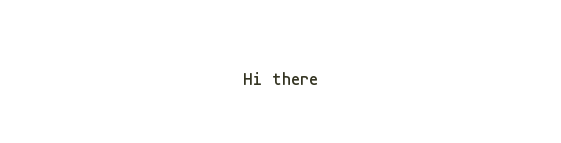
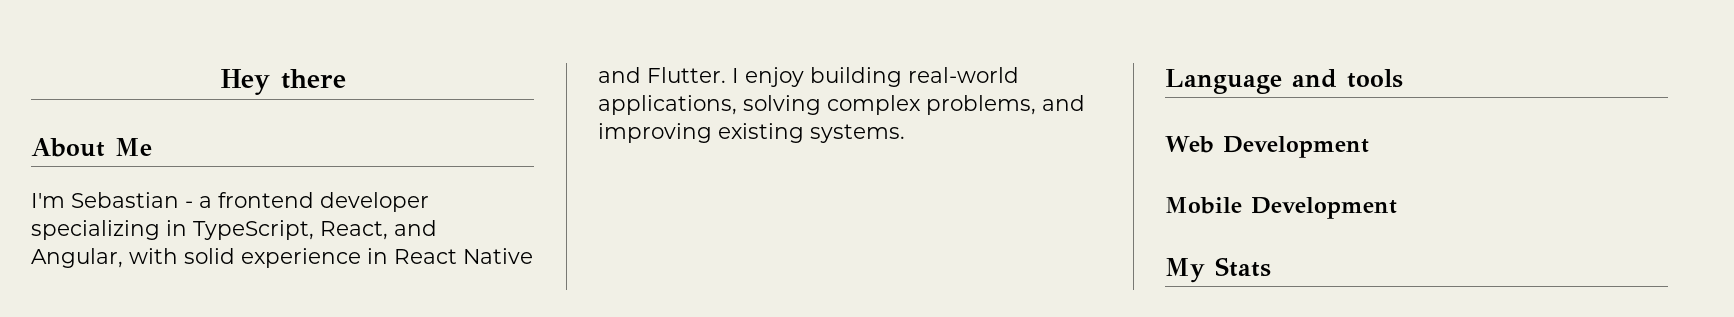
[243,72,262,85] Hi -> [219,69,270,95] Hey
(318, 78) none -> [31,138,152,157] [31,192,429,212] [31,220,437,240] [31,248,533,268] [598,67,1019,87] [598,95,1085,115] [598,123,905,143] [1165,69,1403,94] [1165,136,1369,158] [1165,197,1397,219] [1165,257,1271,283] // About Me // I'm Sebastian - a frontend developer specializing in TypeScript, React, and Angular, with solid experience in React Native and Flutter. I enjoy building real-world applications, solving complex problems, and improving existing systems. // Language and tools // Web Development // Mobile Development // My Stats

